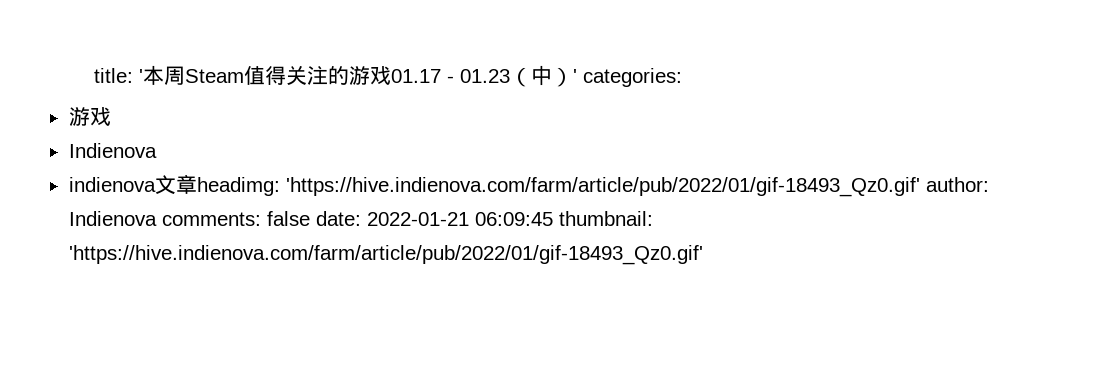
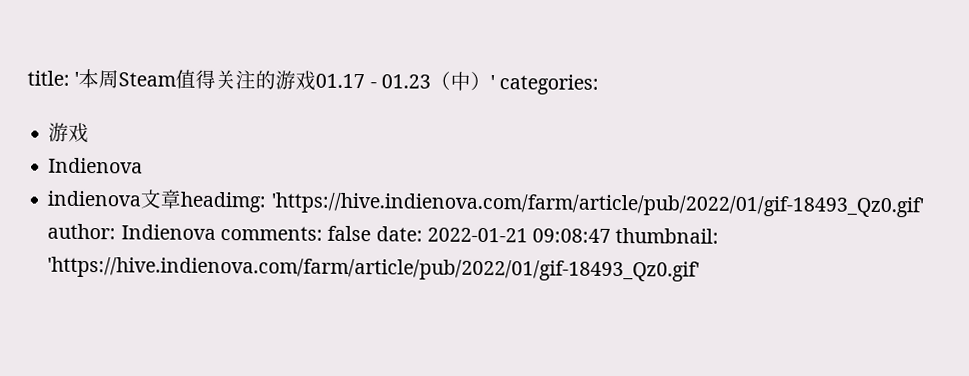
[474,212,553,226] 06:09:45 -> [532,228,612,243] 09:08:47

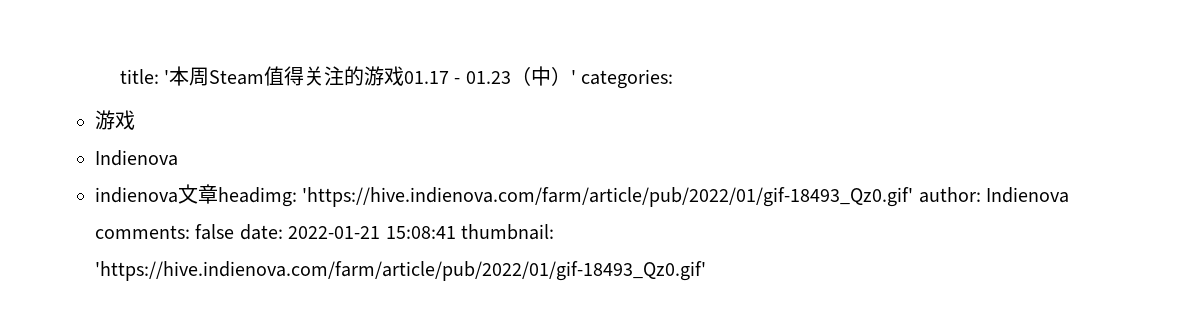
[532,228,612,243] 09:08:47 -> [385,226,456,239] 15:08:41

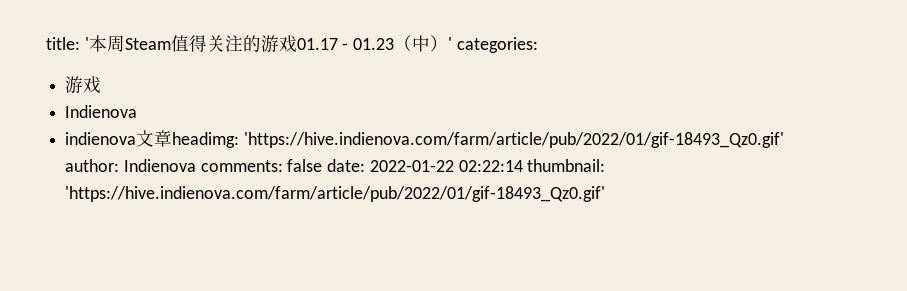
[288,226,456,239] 2022-01-21 15:08:41 -> [369,160,523,172] 2022-01-22 02:22:14

